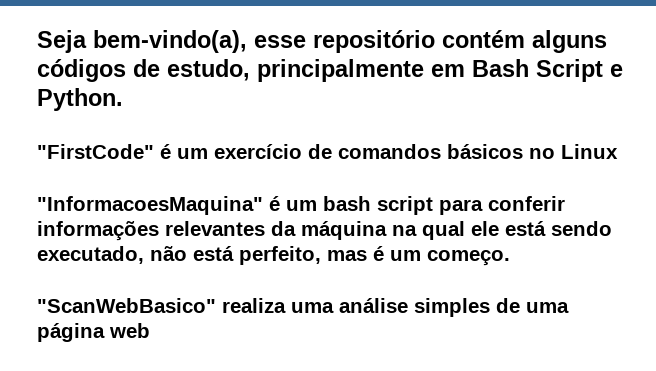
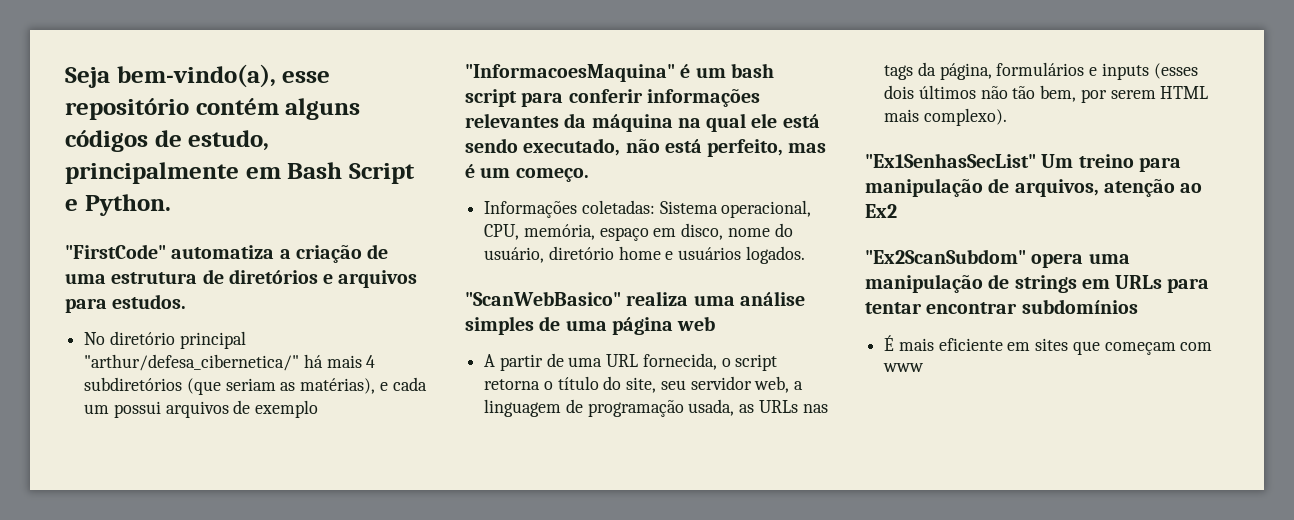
[160,144,618,159] é um exercício de comandos básicos no Linux -> [171,244,389,263] [65,269,418,288] [65,294,187,313] [84,331,246,349] [84,354,376,371] [84,377,427,395] [84,400,319,418] automatiza a criação de uma estrutura de diretórios e arquivos para estudos. // No diretório principal "arthur/defesa_cibernetica/" há mais 4 subdiretórios (que seriam as matérias), e cada um possui arquivos de exemplo
(510, 258) none -> [484,200,812,218] [484,223,793,241] [484,246,805,264] // Informações coletadas: Sistema operacional, CPU, memória, espaço em disco, nome do usuário, diretório home e usuários logados.
(150, 330) none -> [484,353,778,371] [484,376,804,393] [484,399,828,417] [884,62,1198,80] [884,85,1209,103] [884,108,1007,126] [865,153,1181,172] [865,178,1203,197] [865,204,897,218] [865,249,1130,268] [865,274,1210,293] [865,299,1138,314] [884,335,1213,355] [883,363,925,372] // A partir de uma URL fornecida, o script retorna o título do site, seu servidor web, a linguagem de programação usada, as URLs nas tags da página, formulários e inputs (esses dois últimos não tão bem, por serem HTML mais complexo). // "Ex1SenhasSecList" Um treino para manipulação de arquivos, atenção ao Ex2 // "Ex2ScanSubdom" opera uma manipulação de strings em URLs para tentar encontrar subdomínios // É mais eficiente em sites que começam com www

